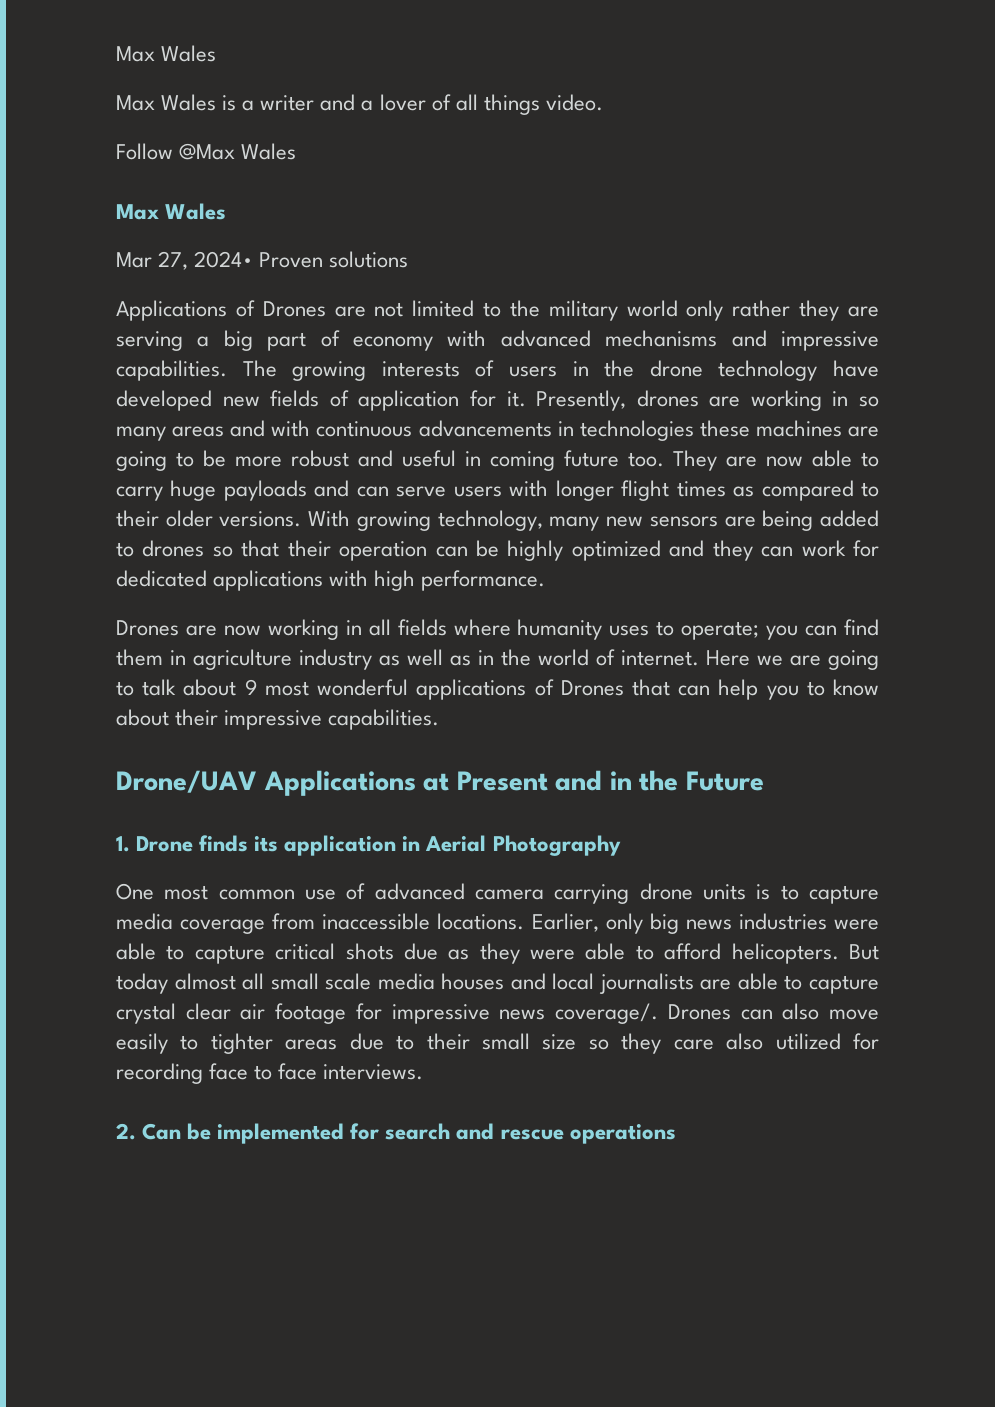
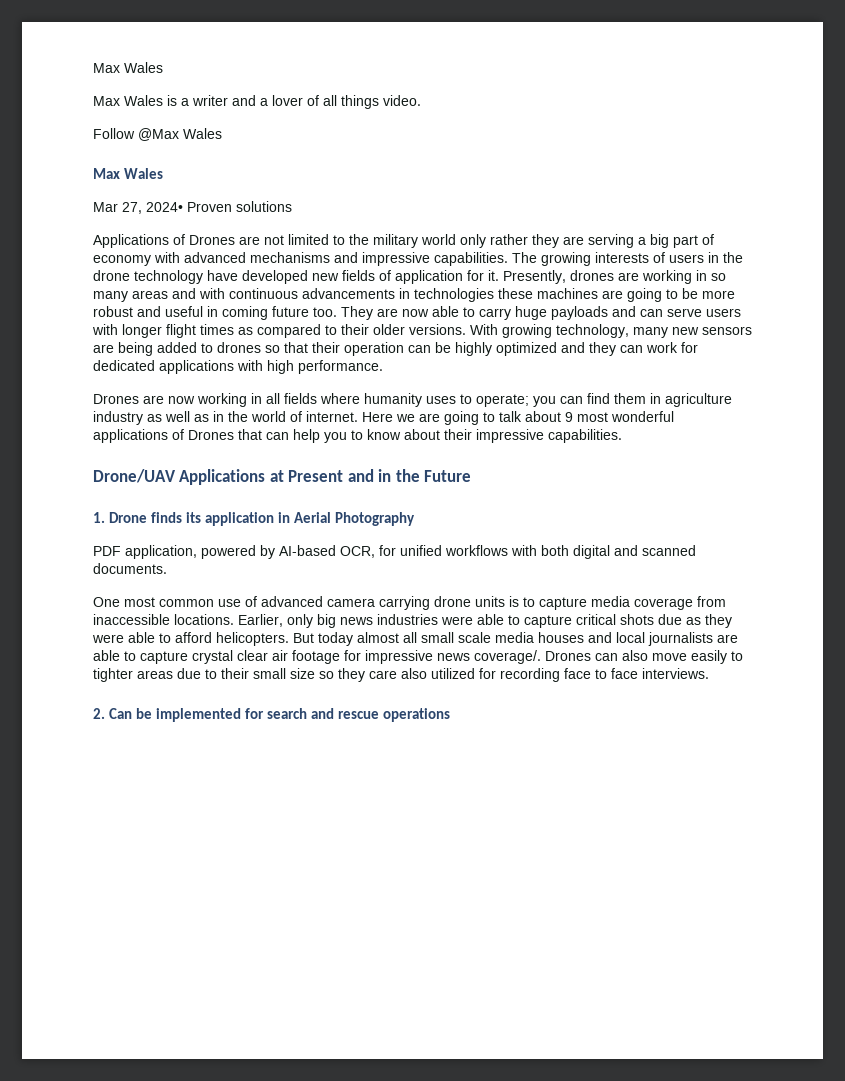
(621, 845) none -> [93,545,696,559] [93,563,167,574] // PDF application, powered by AI-based OCR, for unified workflows with both digital and scanned documents.

